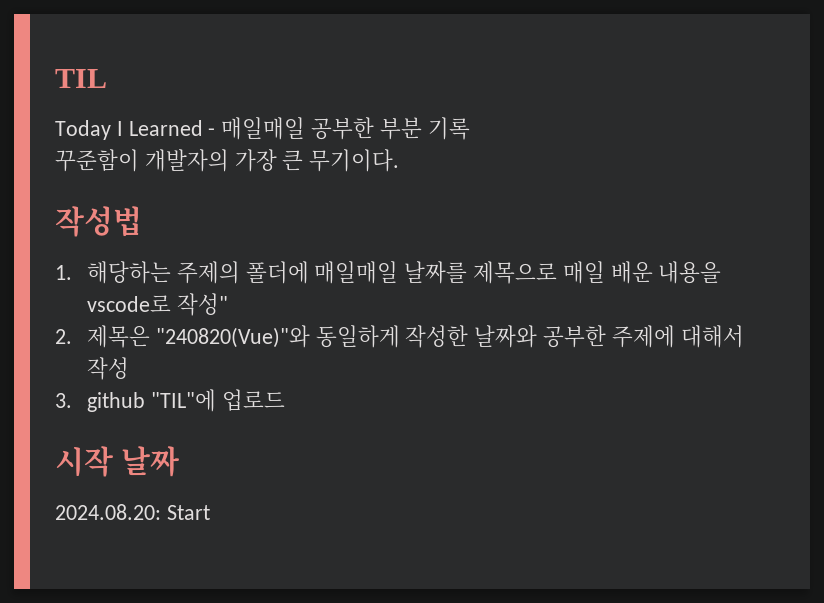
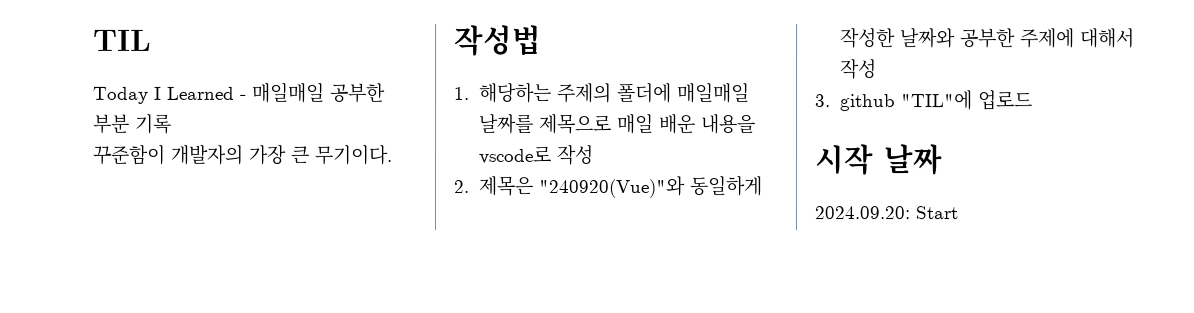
[176,293,228,316] 작성" -> [556,144,595,165] 작성
[155,325,310,348] "240820(Vue)"와 -> [538,175,686,199] "240920(Vue)"와
[55,504,161,520] 2024.08.20: -> [814,206,910,220] 2024.09.20:

